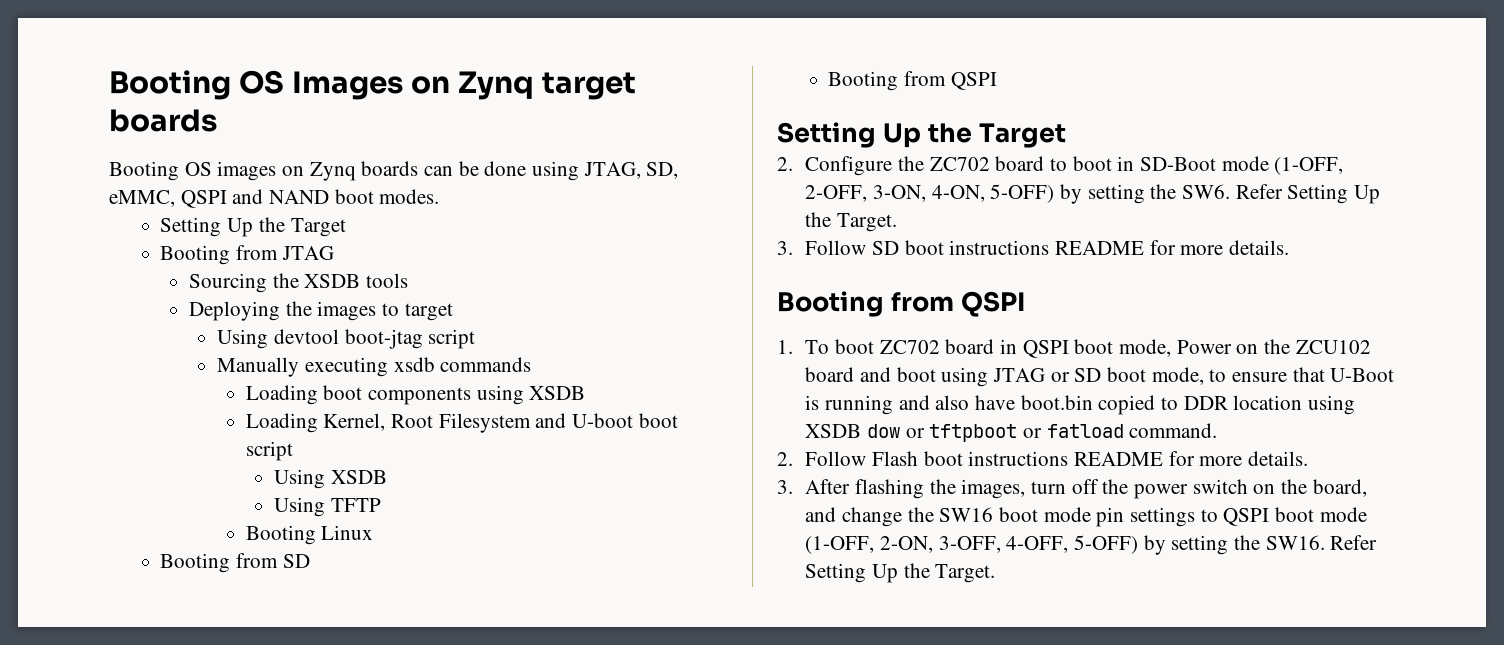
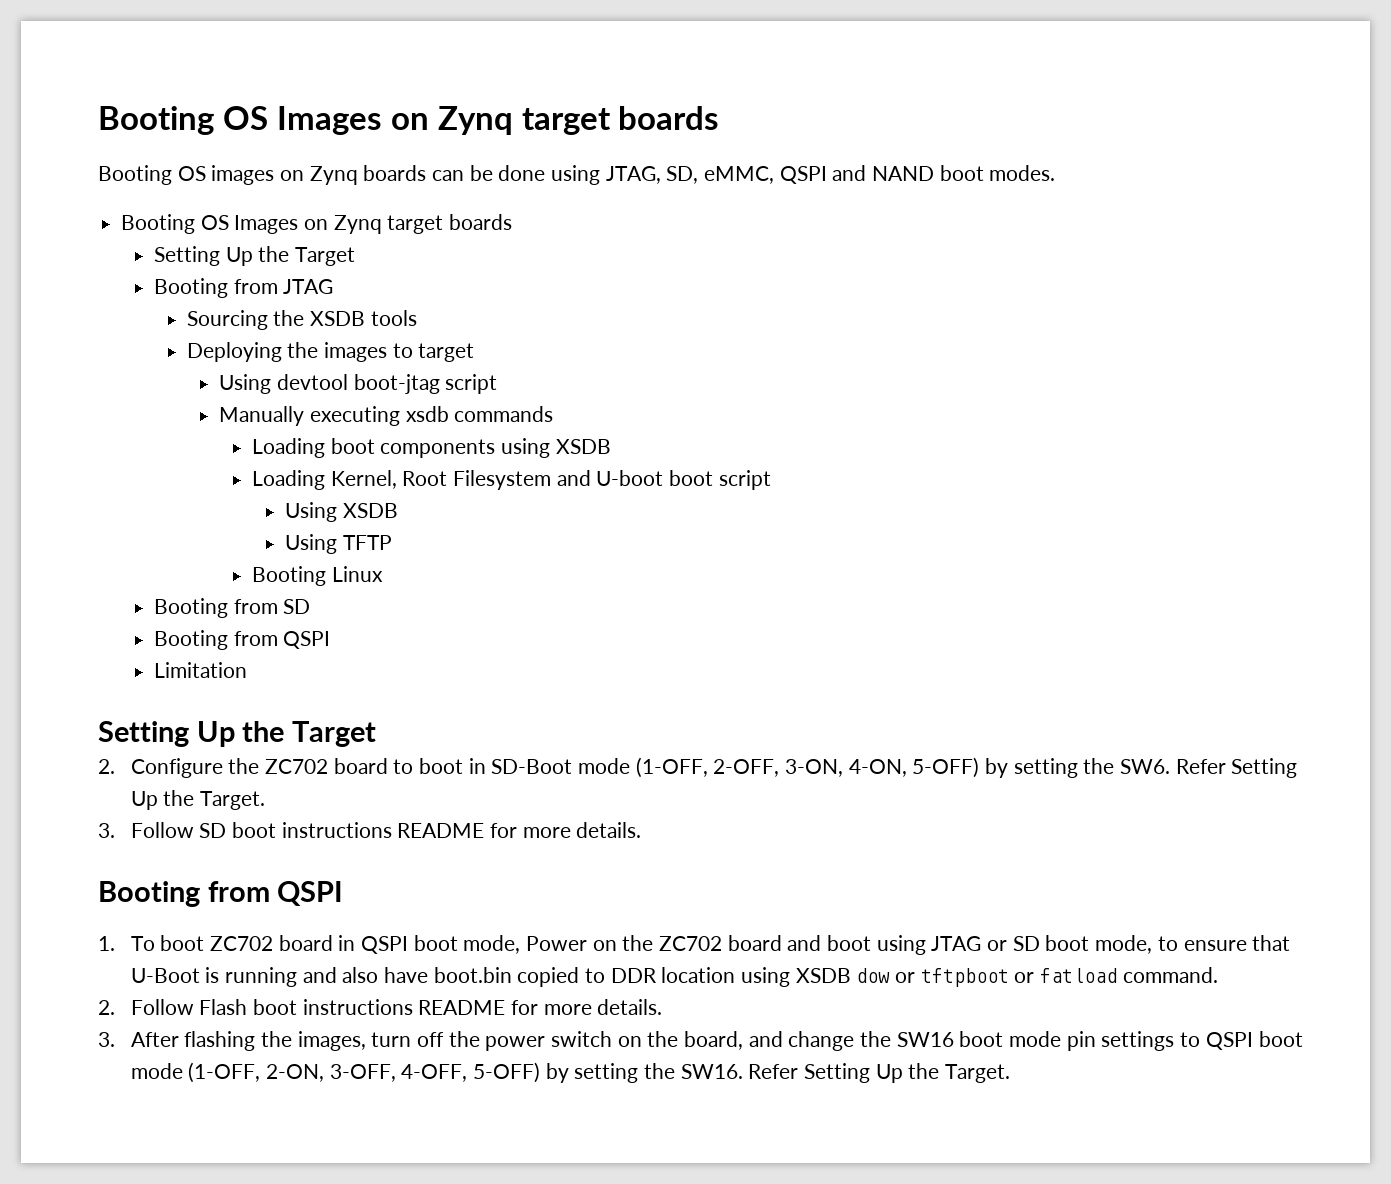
(440, 196) none -> [121,214,513,234] // Booting OS Images on Zynq target boards
(997, 81) none -> [153,662,247,678] // Limitation
[1295,340,1371,354] ZCU102 -> [659,936,723,951] ZC702

